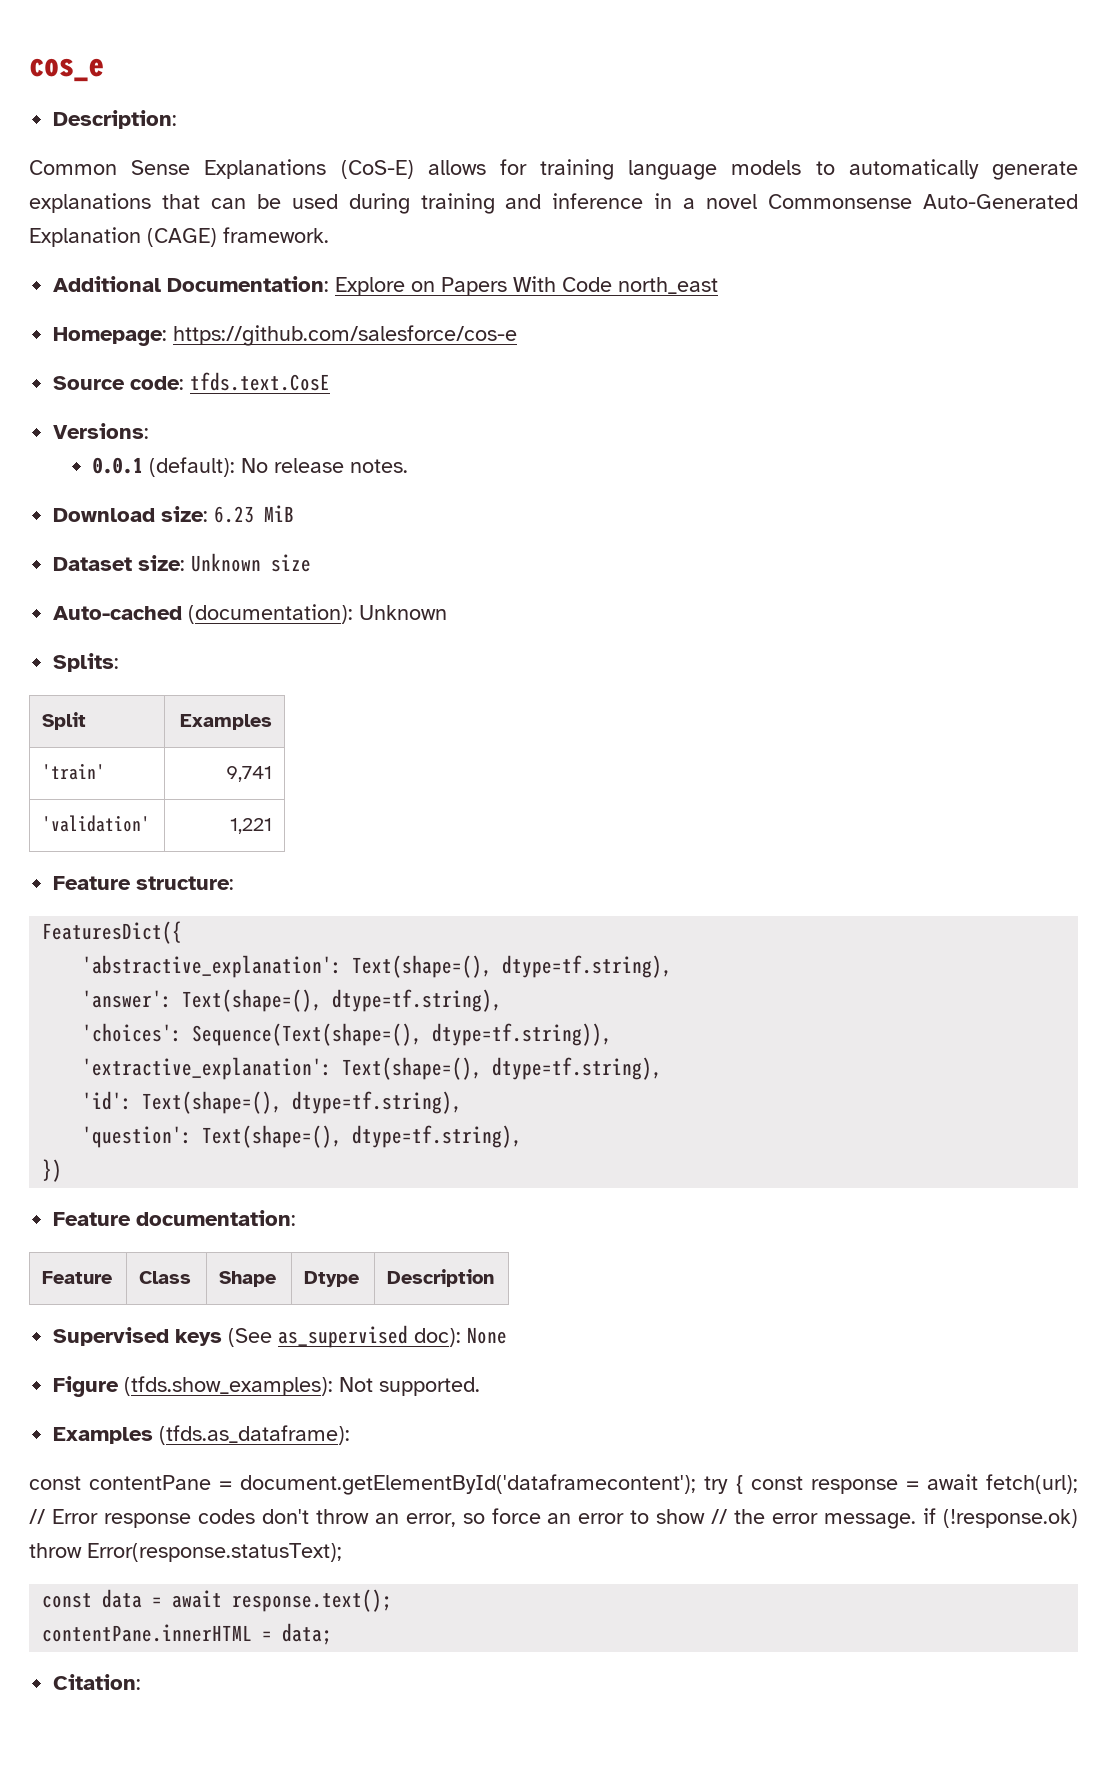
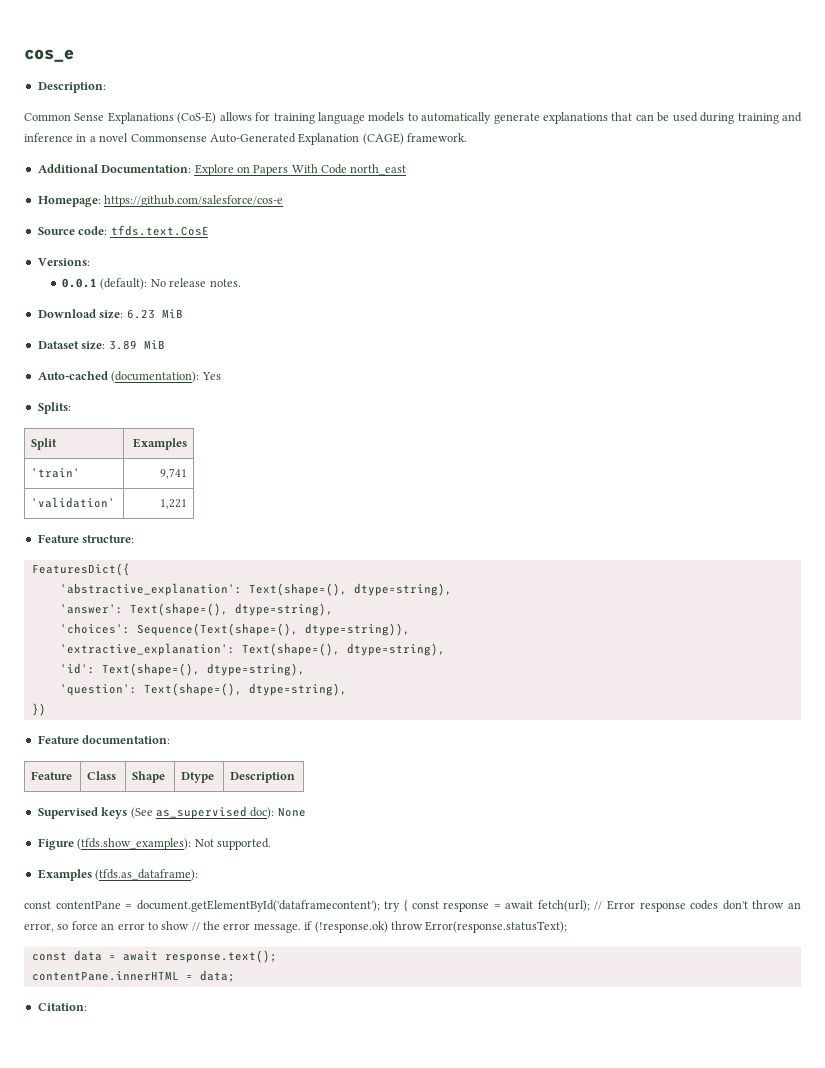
[191,553,312,572] Unknown size -> [108,340,165,350] 3.89 MiB
[359,605,448,620] Unknown -> [201,372,221,380] Yes
[502,955,673,978] dtype=tf.string), -> [353,583,452,596] dtype=string),
[332,989,503,1012] dtype=tf.string), -> [234,603,333,616] dtype=string),
[432,1023,613,1046] dtype=tf.string)), -> [304,623,410,636] dtype=string)),
[492,1057,663,1080] dtype=tf.string), -> [346,643,445,656] dtype=string),
[292,1091,463,1114] dtype=tf.string), -> [206,663,305,676] dtype=string),
[352,1125,523,1148] dtype=tf.string), -> [248,683,347,696] dtype=string),

